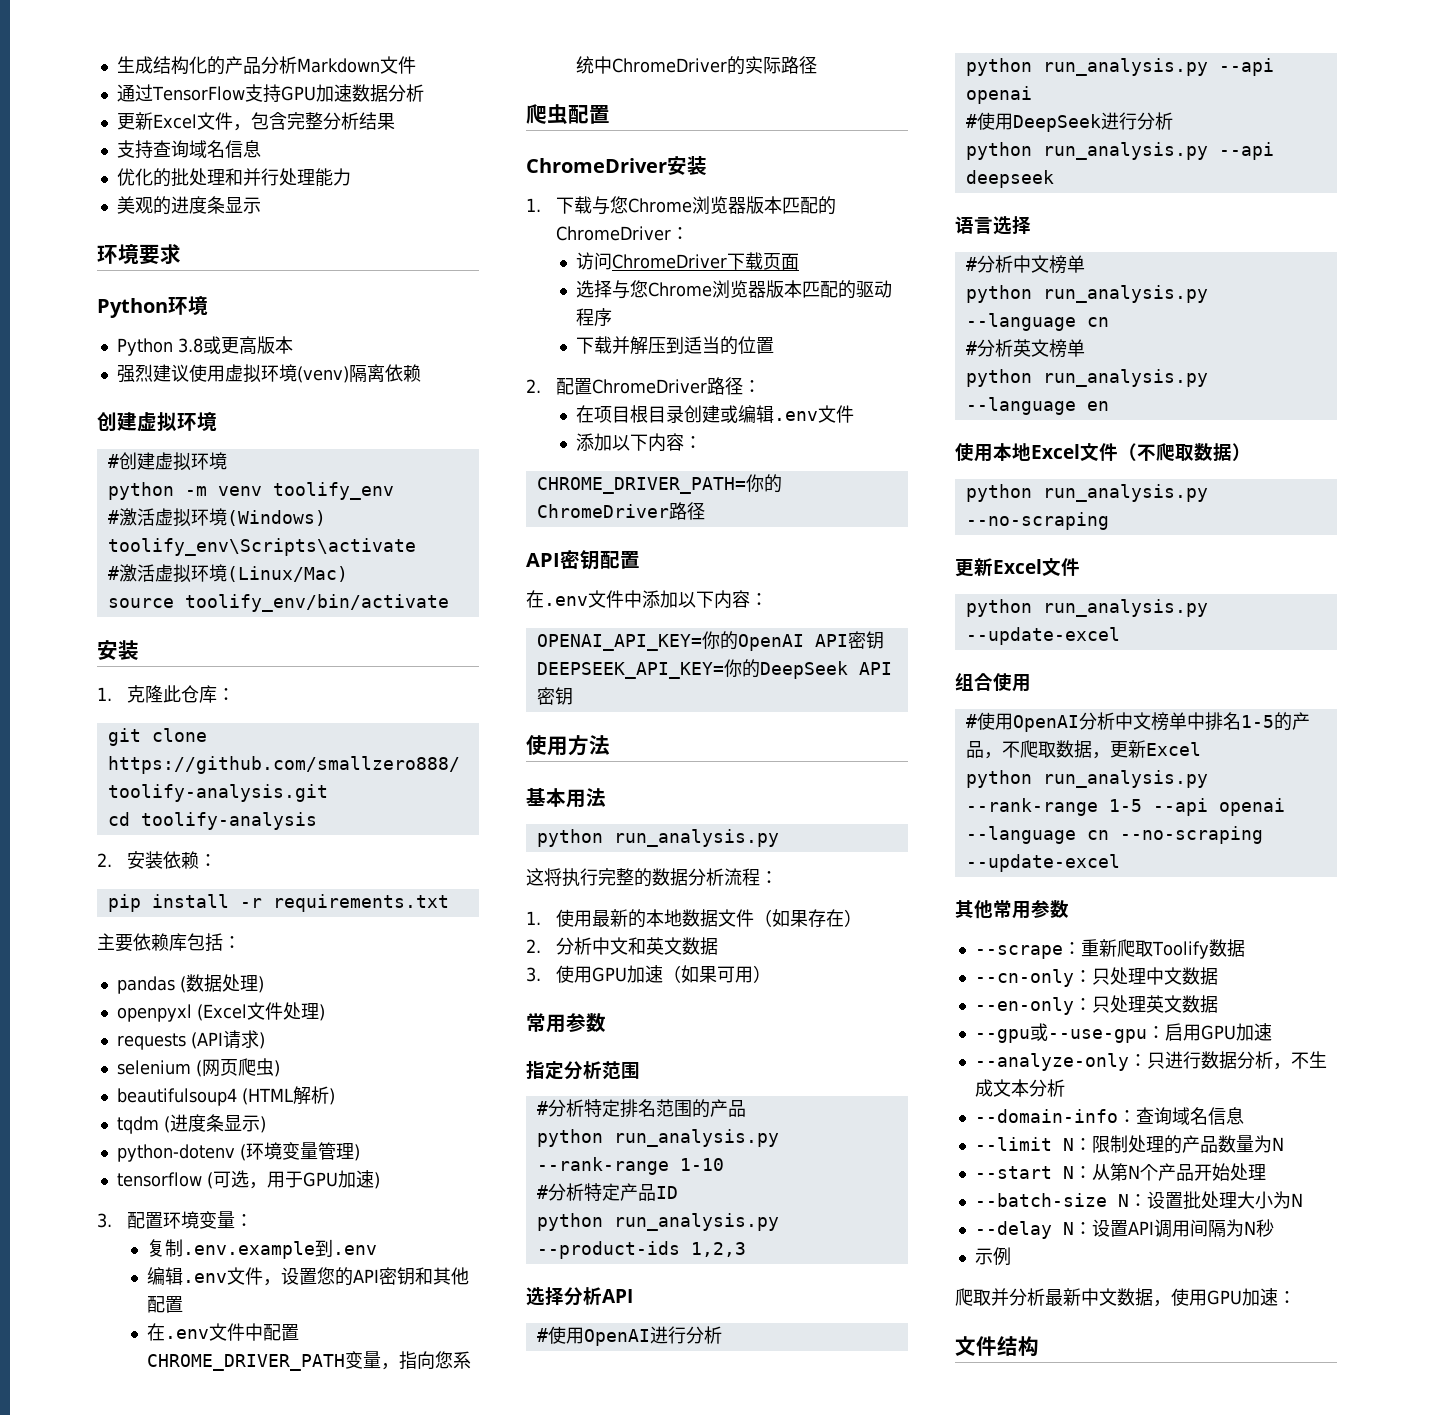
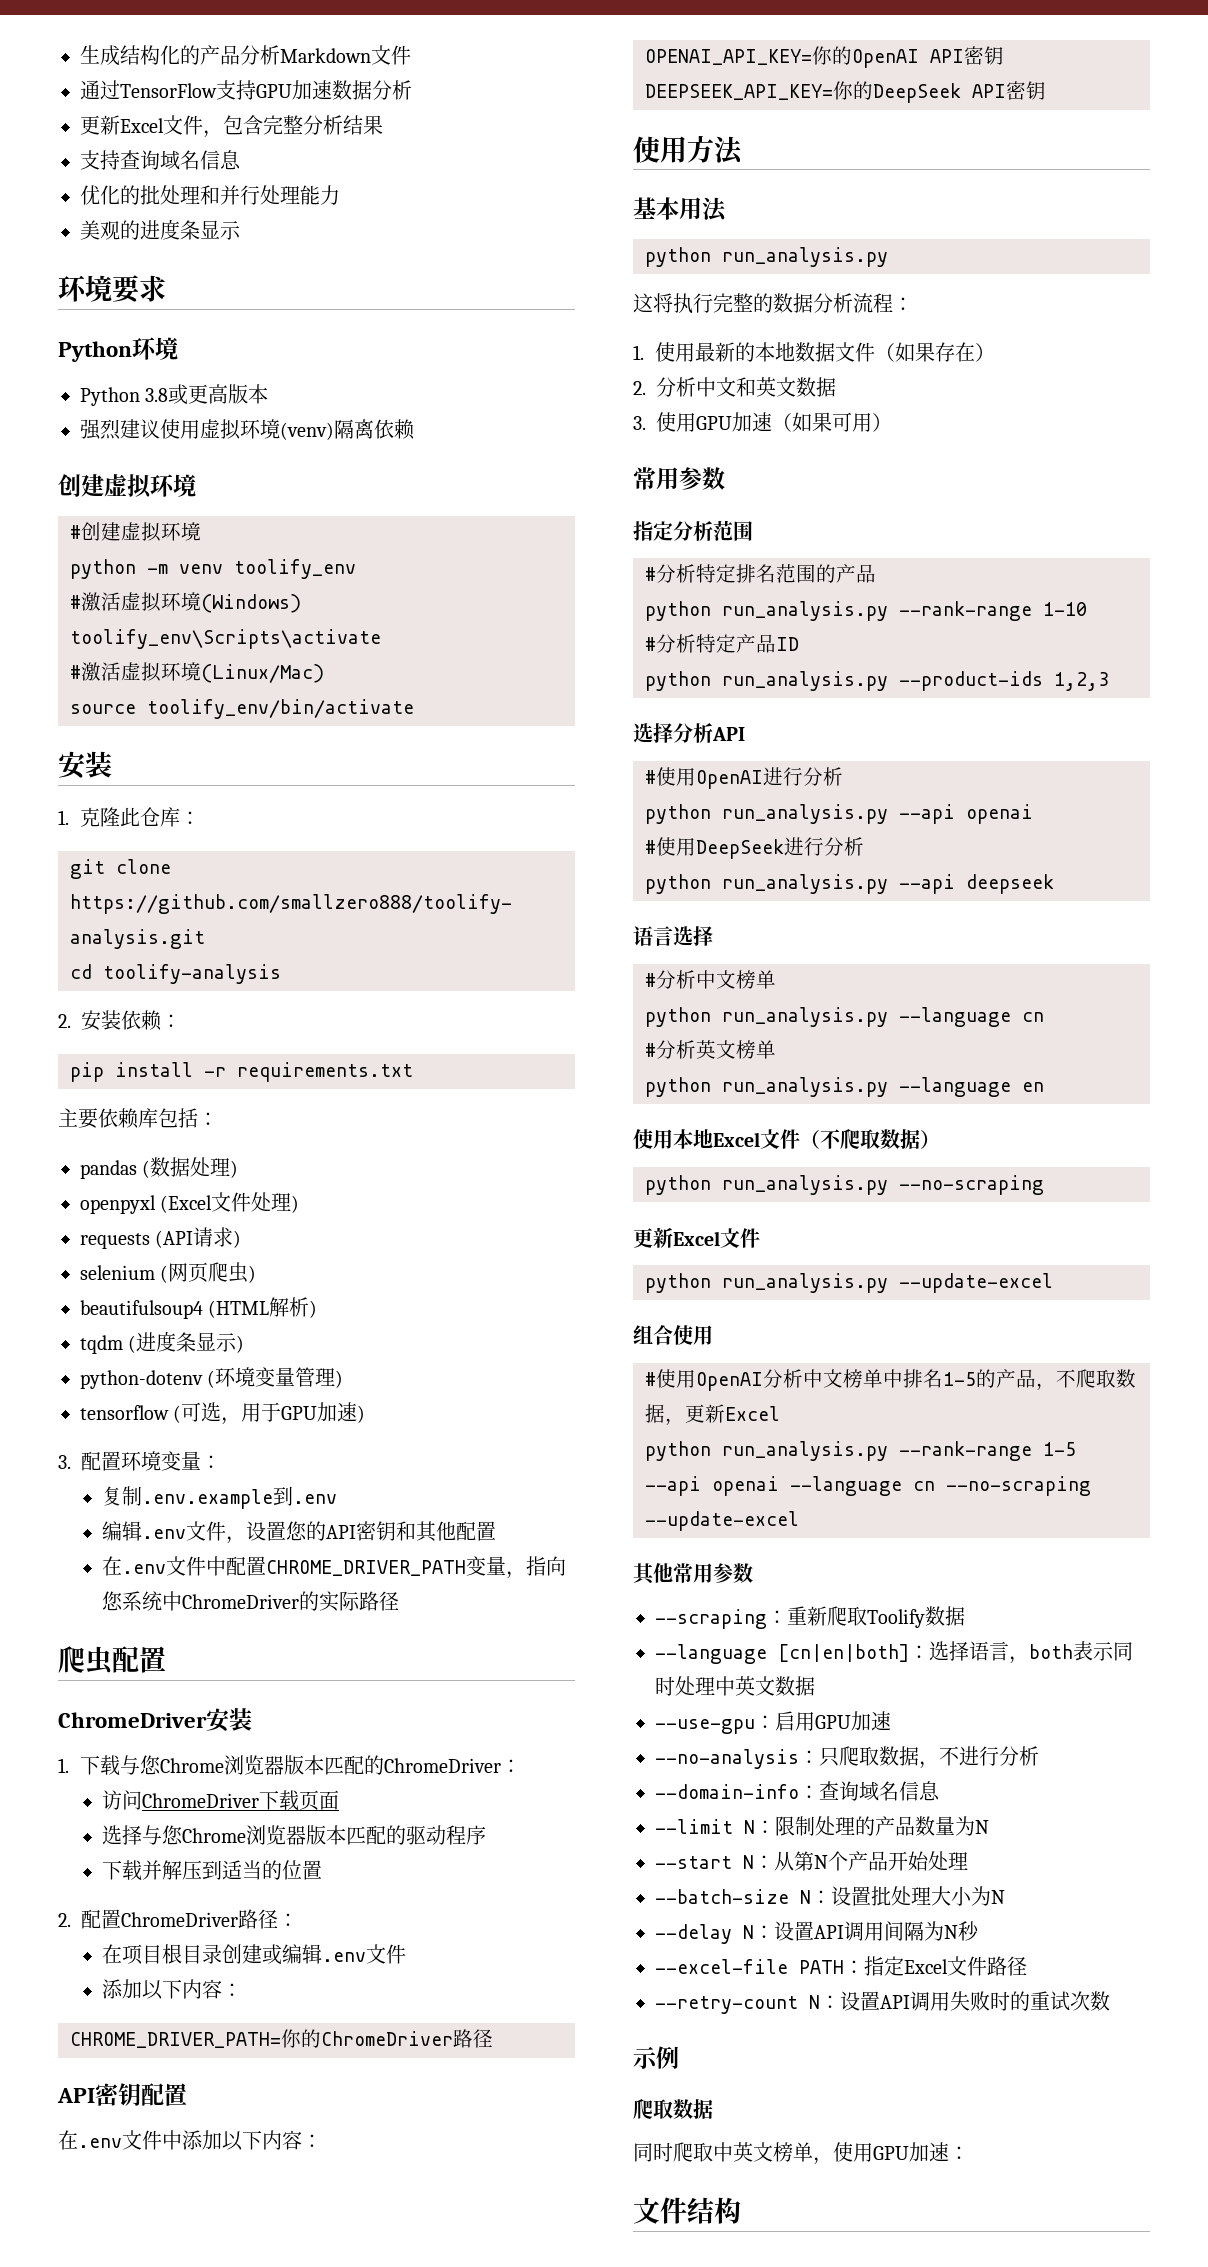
[974,945,1063,959] --scrape -> [655,1609,767,1629] --scraping
[974,967,1218,987] [974,995,1218,1015] [974,1023,1048,1043] --cn-only：只处理中文数据 // --en-only：只处理英文数据 // --gpu或 -> [655,1641,1133,1664] [655,1676,815,1696] --language [cn|en|both]：选择语言，both表示同时处理中英文数据 //
[974,1051,1327,1071] [974,1079,1029,1097] --analyze-only：只进行数据分析，不生成文本 -> [655,1746,999,1769] --no-analysis：只爬取数据，不进行
[974,1247,1011,1266] [955,1288,1153,1306] 示例 // 爬取并分析最新中文数据 -> [655,1956,1027,1976] [655,1991,1110,2014] [633,2046,679,2069] [633,2099,713,2119] [633,2142,813,2162] --excel-file PATH：指定Excel文件路径 // --retry-count N：设置API调用失败时的重试次数 // 示例 // 爬取数据 // 同时爬取中英文榜单

